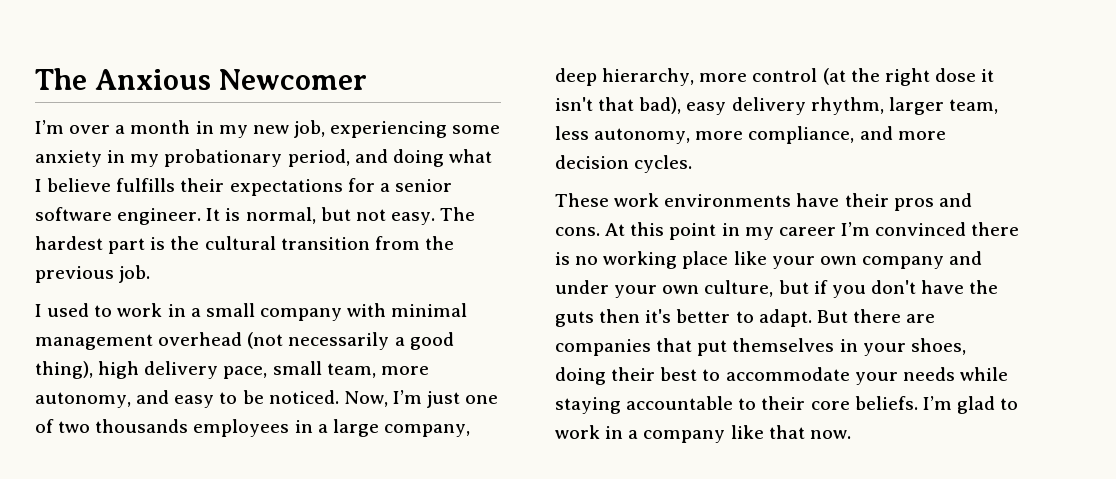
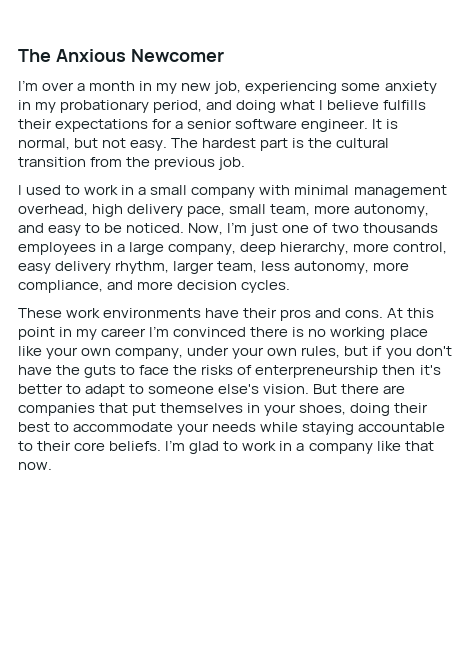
[158,332,454,350] [35,361,93,379] overhead (not necessarily a good thing), -> [18,204,88,216] overhead,
[752,68,995,86] [555,97,682,114] control (at the right dose it isn't that bad), -> [393,242,448,254] control,
[861,251,983,269] company and -> [115,348,184,359] company,
[704,280,774,297] culture, -> [301,346,341,358] rules,
[599,309,812,327] then it's better to adapt. -> [120,365,441,378] [18,384,310,397] to face the risks of enterpreneurship then it's better to adapt to someone else's vision.

